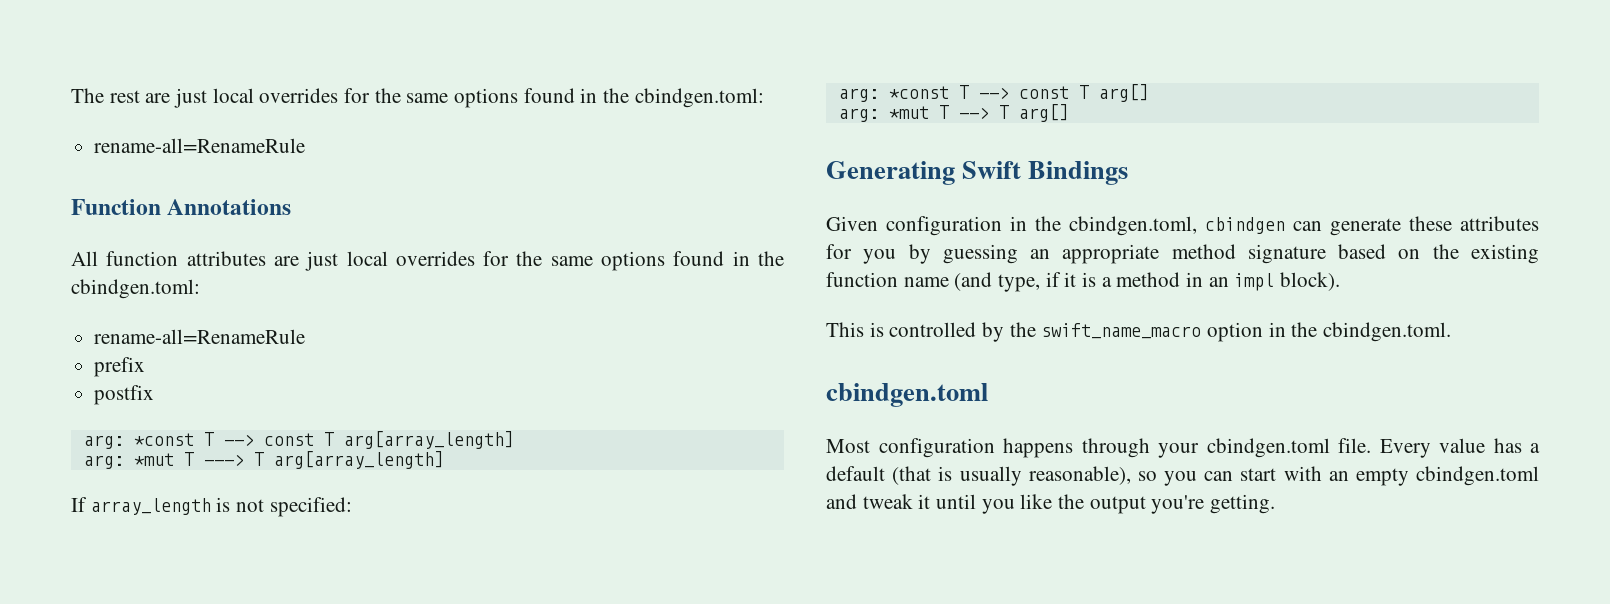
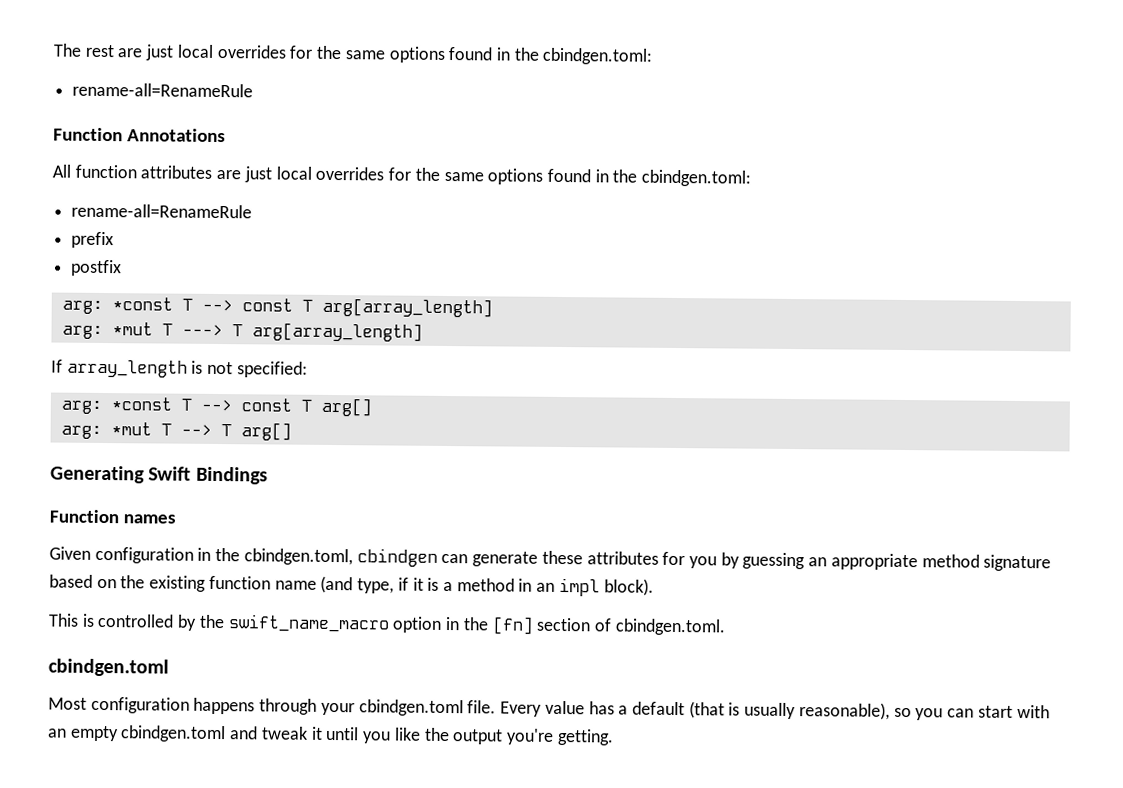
(1129, 173) none -> [49,509,176,524] // Function names
(1318, 329) none -> [491,616,612,635] [fn] section of

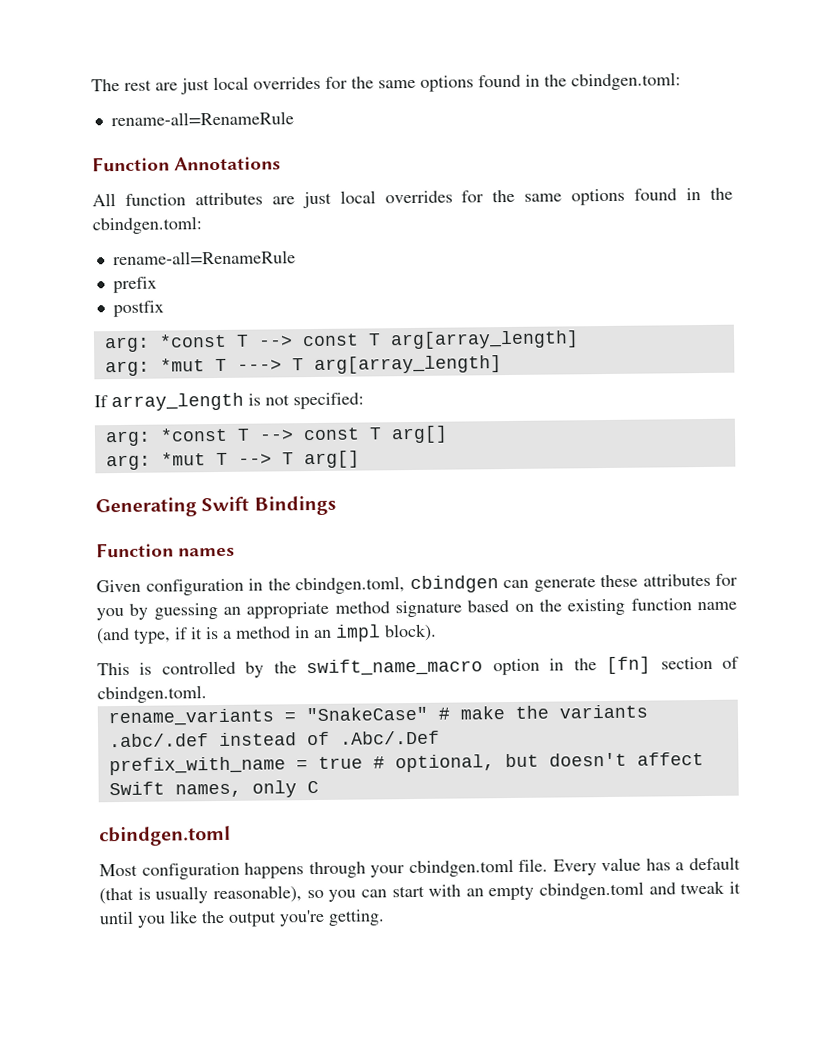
(726, 627) none -> [107,704,648,727] [108,730,440,748] [108,752,704,776] [108,780,319,798] // rename_variants = "SnakeCase" # make the variants .abc/.def instead of .Abc/.Def // prefix_with_name = true # optional, but doesn't affect Swift names, only C

